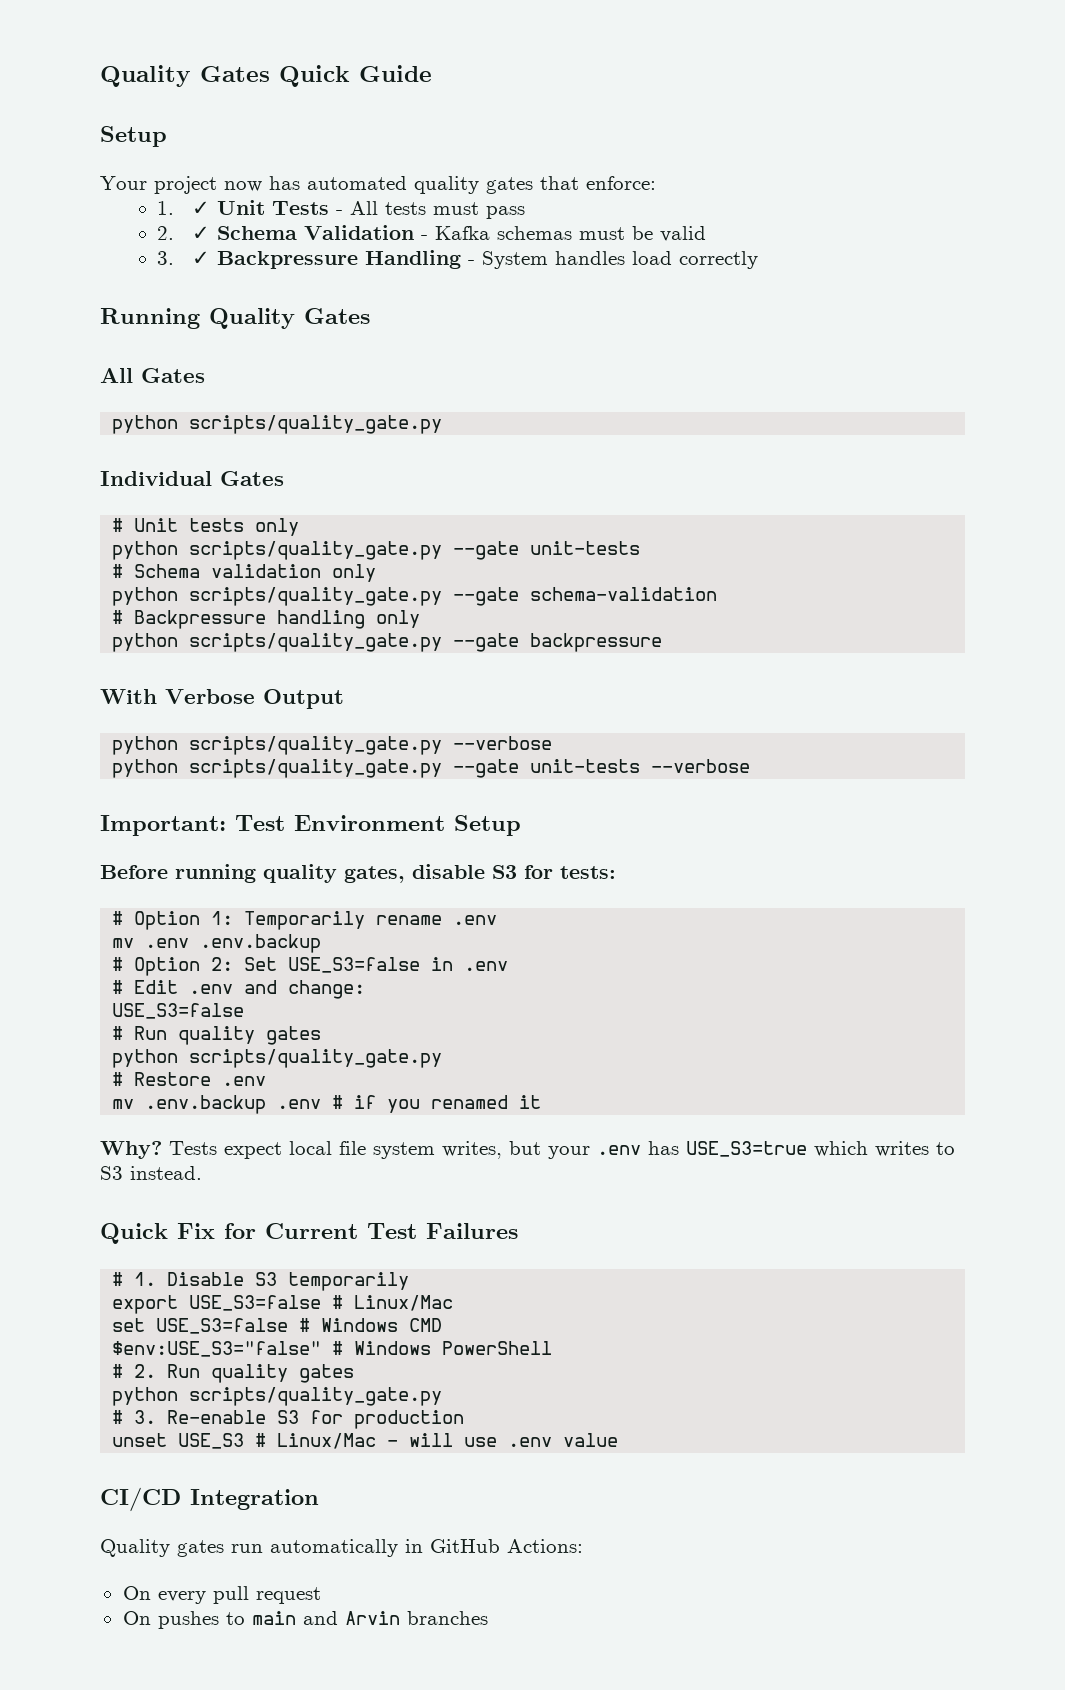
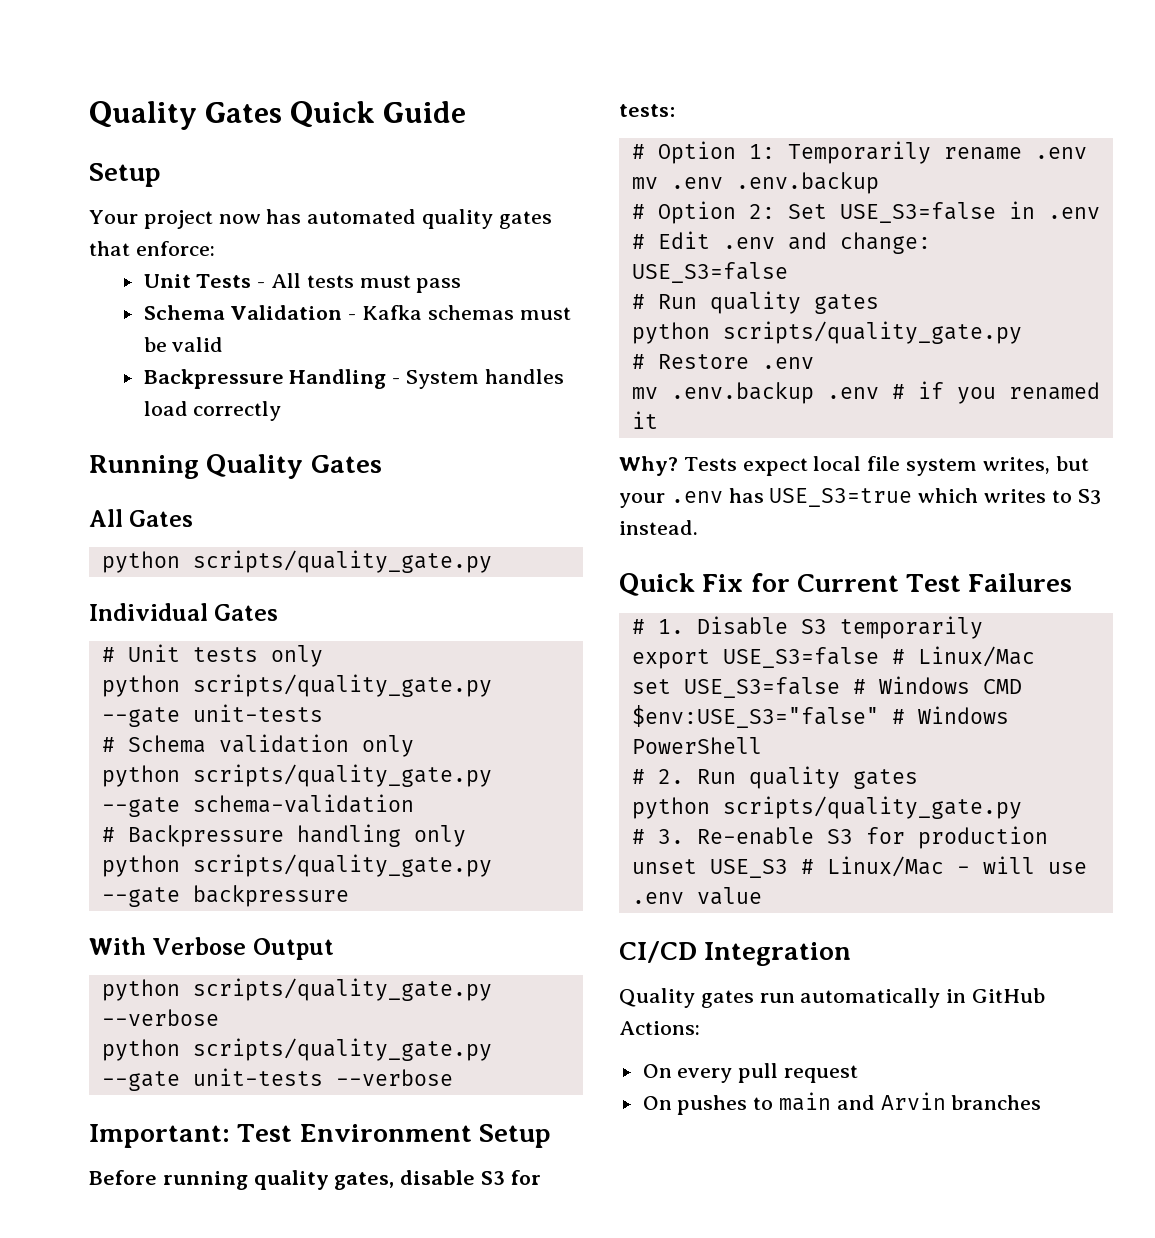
[157,201,210,215] 1. ✓ -> (215, 248) none
[157,226,210,240] 2. ✓ -> (462, 285) none
[157,251,210,265] 3. ✓ -> (224, 344) none

